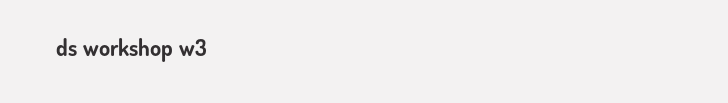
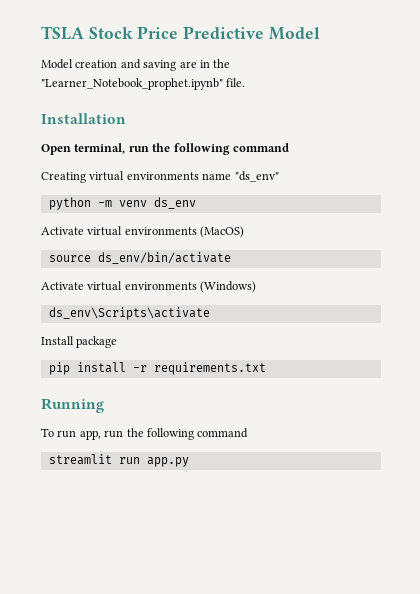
[56,38,208,62] ds workshop w3 -> [41,26,320,40] [41,59,231,71] [41,78,246,90] [41,113,126,124] [41,143,289,155] [41,171,279,183] [48,197,196,210] [41,226,245,238] [48,252,231,264] [41,281,257,293] [48,307,210,320] [41,336,118,348] [48,362,266,375] [41,398,104,413] [41,428,249,440] [48,454,189,467] TSLA Stock Price Predictive Model // Model creation and saving are in the "Learner_Notebook_prophet.ipynb" file. // Installation // Open terminal, run the following command // Creating virtual environments name "ds_env" // python -m venv ds_env // Activate virtual environments (MacOS) // source ds_env/bin/activate // Activate virtual environments (Windows) // ds_env\Scripts\activate // Install package // pip install -r requirements.txt // Running // To run app, run the following command // streamlit run app.py

